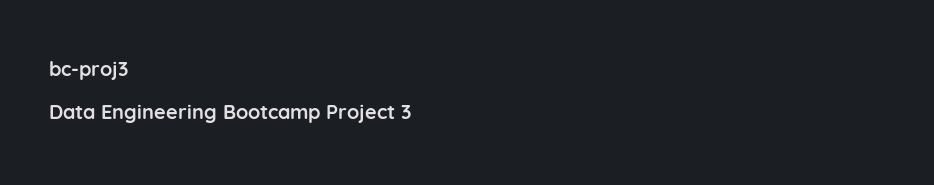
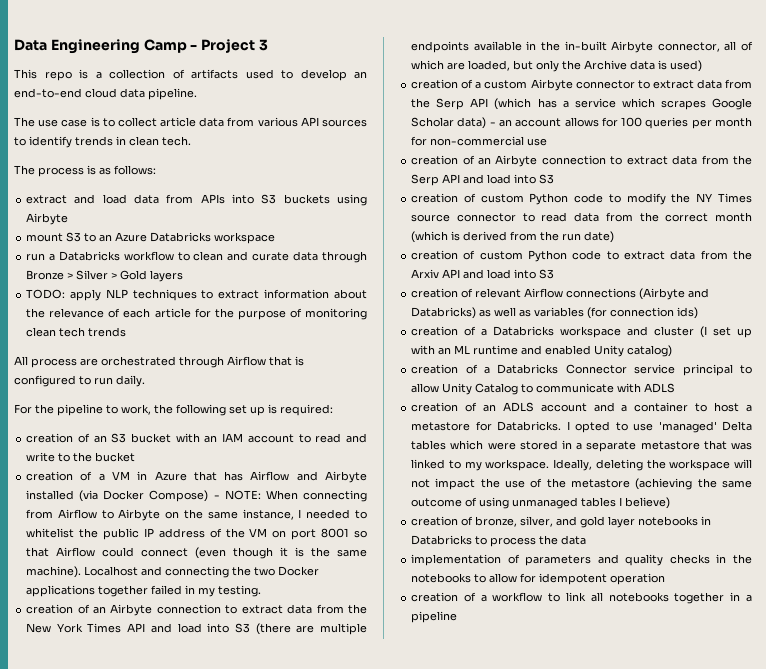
[49,61,128,80] bc-proj3 // -> (14, 45) none
[223,105,320,123] Bootcamp -> [143,39,198,53] Camp -
(411, 112) none -> [14,69,367,81] [14,88,197,100] [14,117,368,127] [14,136,191,148] [14,165,156,177] [26,194,367,206] [26,213,69,225] [26,232,276,244] [26,251,367,263] [26,270,184,282] [26,289,367,301] [26,308,367,320] [26,327,127,337] [14,356,304,368] [14,375,145,387] [14,404,333,416] [26,433,367,443] [26,452,136,462] [26,471,367,483] [26,490,367,502] [26,509,367,521] [26,528,367,540] [26,547,367,559] [26,566,320,578] [26,585,262,597] [26,604,368,616] [26,623,367,635] [411,41,753,53] [411,60,703,72] [411,79,752,91] [411,98,752,110] [411,117,752,129] [411,136,548,146] [411,155,752,167] [411,174,555,186] [411,193,752,205] [411,212,752,222] [411,231,615,243] [411,250,752,262] [411,269,555,279] [411,288,710,300] [411,307,699,319] [411,326,752,338] [411,345,673,357] [411,364,752,376] [411,383,676,395] [411,402,752,412] [411,421,752,433] [411,440,752,452] [411,459,752,471] [411,478,752,490] [411,497,671,509] [411,516,712,528] [411,535,587,547] [411,554,752,566] [411,573,666,585] [411,592,752,604] [411,611,458,623] // This repo is a collection of artifacts used to develop an end-to-end cloud data pipeline. // The use case is to collect article data from various API sources to identify trends in clean tech. // The process is as follows: // extract and load data from APIs into S3 buckets using Airbyte // mount S3 to an Azure Databricks workspace // run a Databricks workflow to clean and curate data through Bronze > Silver > Gold layers // TODO: apply NLP techniques to extract information about the relevance of each article for the purpose of monitoring clean tech trends // All process are orchestrated through Airflow that is configured to run daily. // For the pipeline to work, the following set up is required: // creation of an S3 bucket with an IAM account to read and write to the bucket // creation of a VM in Azure that has Airflow and Airbyte installed (via Docker Compose) - NOTE: When connecting from Airflow to Airbyte on the same instance, I needed to whitelist the public IP address of the VM on port 8001 so that Airflow could connect (even though it is the same machine). Localhost and connecting the two Docker applications together failed in my testing. // creation of an Airbyte connection to extract data from the New York Times API and load into S3 (there are multiple endpoints available in the in-built Airbyte connector, all of which are loaded, but only the Archive data is used) // creation of a custom Airbyte connector to extract data from the Serp API (which has a service which scrapes Google Scholar data) - an account allows for 100 queries per month for non-commercial use // creation of an Airbyte connection to extract data from the Serp API and load into S3 // creation of custom Python code to modify the NY Times source connector to read data from the correct month (which is derived from the run date) // creation of custom Python code to extract data from the Arxiv API and load into S3 // creation of relevant Airflow connections (Airbyte and Databricks) as well as variables (for connection ids) // creation of a Databricks workspace and cluster (I set up with an ML runtime and enabled Unity catalog) // creation of a Databricks Connector service principal to allow Unity Catalog to communicate with ADLS // creation of an ADLS account and a container to host a metastore for Databricks. I opted to use 'managed' Delta tables which were stored in a separate metastore that was linked to my workspace. Ideally, deleting the workspace will not impact the use of the metastore (achieving the same outcome of using unmanaged tables I believe) // creation of bronze, silver, and gold layer notebooks in Databricks to process the data // implementation of parameters and quality checks in the notebooks to allow for idempotent operation // creation of a workflow to link all notebooks together in a pipeline

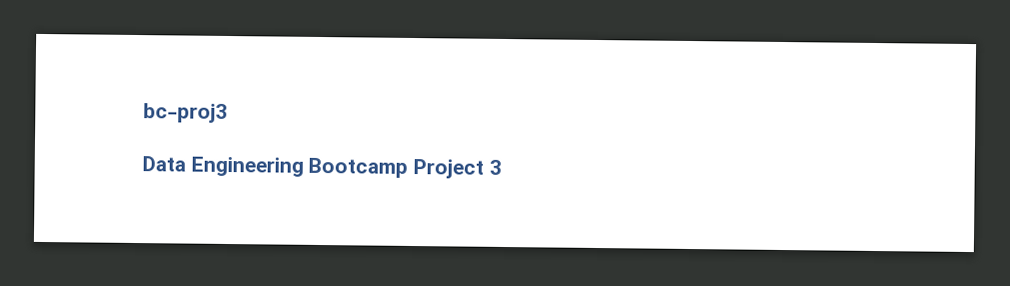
(14, 45) none -> [143,103,228,123] bc-proj3 //
[143,39,198,53] Camp - -> [308,157,409,178] Bootcamp
[14,69,367,81] [14,88,197,100] [14,117,368,127] [14,136,191,148] [14,165,156,177] [26,194,367,206] [26,213,69,225] [26,232,276,244] [26,251,367,263] [26,270,184,282] [26,289,367,301] [26,308,367,320] [26,327,127,337] [14,356,304,368] [14,375,145,387] [14,404,333,416] [26,433,367,443] [26,452,136,462] [26,471,367,483] [26,490,367,502] [26,509,367,521] [26,528,367,540] [26,547,367,559] [26,566,320,578] [26,585,262,597] [26,604,368,616] [26,623,367,635] [411,41,753,53] [411,60,703,72] [411,79,752,91] [411,98,752,110] [411,117,752,129] [411,136,548,146] [411,155,752,167] [411,174,555,186] [411,193,752,205] [411,212,752,222] [411,231,615,243] [411,250,752,262] [411,269,555,279] [411,288,710,300] [411,307,699,319] [411,326,752,338] [411,345,673,357] [411,364,752,376] [411,383,676,395] [411,402,752,412] [411,421,752,433] [411,440,752,452] [411,459,752,471] [411,478,752,490] [411,497,671,509] [411,516,712,528] [411,535,587,547] [411,554,752,566] [411,573,666,585] [411,592,752,604] [411,611,458,623] // This repo is a collection of artifacts used to develop an end-to-end cloud data pipeline. // The use case is to collect article data from various API sources to identify trends in clean tech. // The process is as follows: // extract and load data from APIs into S3 buckets using Airbyte // mount S3 to an Azure Databricks workspace // run a Databricks workflow to clean and curate data through Bronze > Silver > Gold layers // TODO: apply NLP techniques to extract information about the relevance of each article for the purpose of monitoring clean tech trends // All process are orchestrated through Airflow that is configured to run daily. // For the pipeline to work, the following set up is required: // creation of an S3 bucket with an IAM account to read and write to the bucket // creation of a VM in Azure that has Airflow and Airbyte installed (via Docker Compose) - NOTE: When connecting from Airflow to Airbyte on the same instance, I needed to whitelist the public IP address of the VM on port 8001 so that Airflow could connect (even though it is the same machine). Localhost and connecting the two Docker applications together failed in my testing. // creation of an Airbyte connection to extract data from the New York Times API and load into S3 (there are multiple endpoints available in the in-built Airbyte connector, all of which are loaded, but only the Archive data is used) // creation of a custom Airbyte connector to extract data from the Serp API (which has a service which scrapes Google Scholar data) - an account allows for 100 queries per month for non-commercial use // creation of an Airbyte connection to extract data from the Serp API and load into S3 // creation of custom Python code to modify the NY Times source connector to read data from the correct month (which is derived from the run date) // creation of custom Python code to extract data from the Arxiv API and load into S3 // creation of relevant Airflow connections (Airbyte and Databricks) as well as variables (for connection ids) // creation of a Databricks workspace and cluster (I set up with an ML runtime and enabled Unity catalog) // creation of a Databricks Connector service principal to allow Unity Catalog to communicate with ADLS // creation of an ADLS account and a container to host a metastore for Databricks. I opted to use 'managed' Delta tables which were stored in a separate metastore that was linked to my workspace. Ideally, deleting the workspace will not impact the use of the metastore (achieving the same outcome of using unmanaged tables I believe) // creation of bronze, silver, and gold layer notebooks in Databricks to process the data // implementation of parameters and quality checks in the notebooks to allow for idempotent operation // creation of a workflow to link all notebooks together in a pipeline -> (502, 167) none

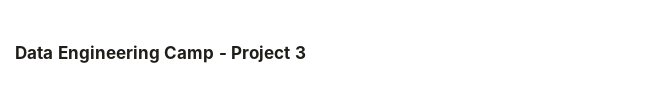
[143,103,228,123] bc-proj3 // -> (15, 52) none
[308,157,409,178] Bootcamp -> [164,46,227,63] Camp -

